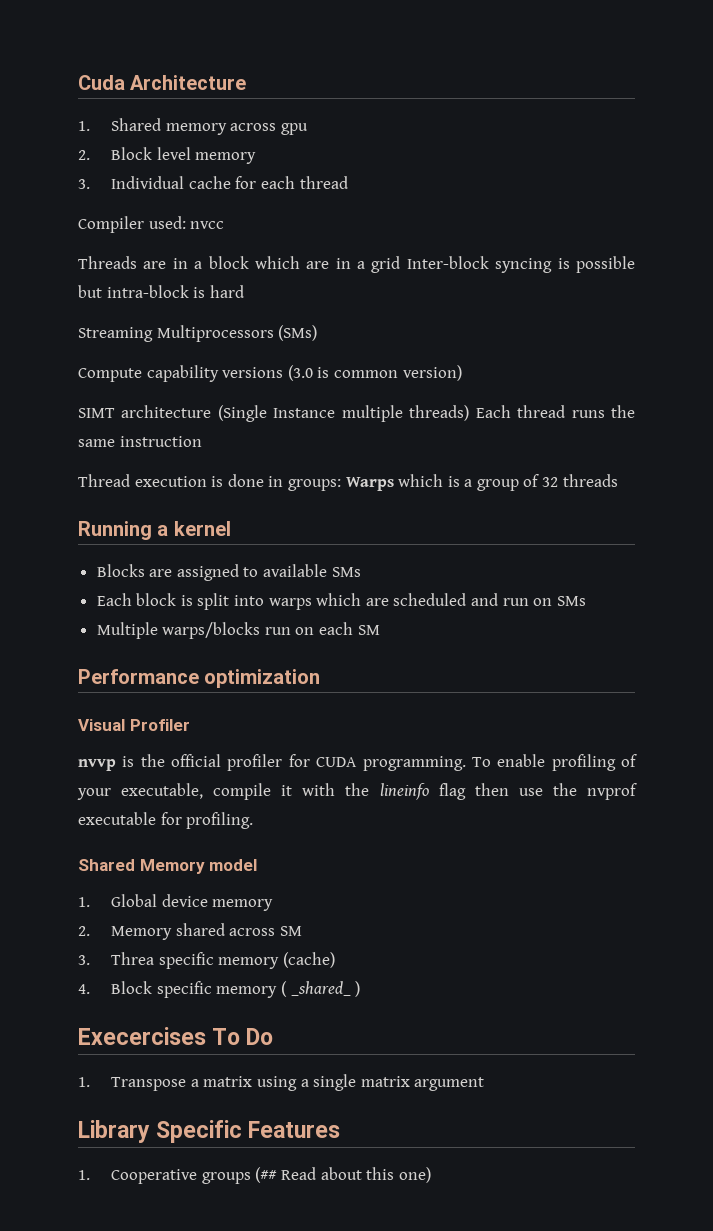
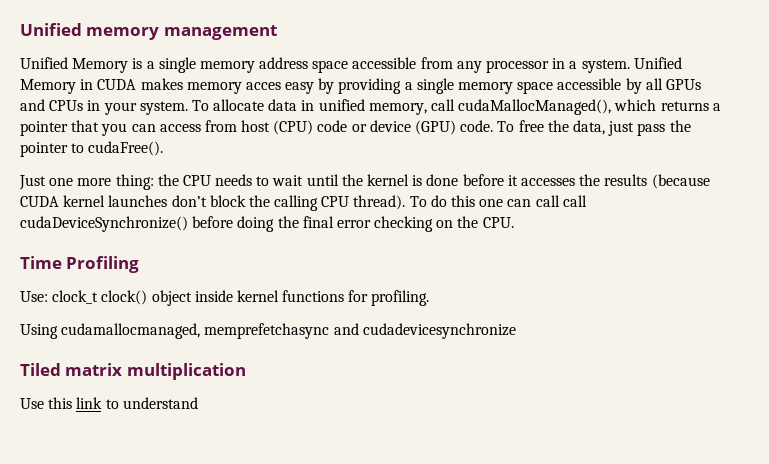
[78,75,247,90] [78,118,308,135] [78,147,257,164] [78,176,348,189] [78,216,225,233] [78,256,635,273] [78,285,244,298] [78,325,318,342] [78,365,462,382] [78,405,635,422] [78,436,202,447] [78,474,618,491] [78,521,231,540] [96,564,361,581] [96,593,586,610] [96,622,380,639] [78,669,321,688] [78,719,190,731] [78,754,638,771] [77,783,637,800] [78,812,254,829] [78,859,258,874] [78,894,274,911] [78,923,302,940] [78,952,335,969] [78,981,361,998] [78,1027,274,1045] [78,1074,485,1091] [78,1120,341,1143] [78,1167,431,1184] Cuda Architecture // 1. Shared memory across gpu // 2. Block level memory // 3. Individual cache for each thread // Compiler used: nvcc // Threads are in a block which are in a grid Inter-block syncing is possible but intra-block is hard // Streaming Multiprocessors (SMs) // Compute capability versions (3.0 is common version) // SIMT architecture (Single Instance multiple threads) Each thread runs the same instruction // Thread execution is done in groups: Warps which is a group of 32 threads // Running a kernel // Blocks are assigned to available SMs // Each block is split into warps which are scheduled and run on SMs // Multiple warps/blocks run on each SM // Performance optimization // Visual Profiler // nvvp is the official profiler for CUDA programming. To enable profiling of your executable, compile it with the lineinfo flag then use the nvprof executable for profiling. // Shared Memory model // 1. Global device memory // 2. Memory shared across SM // 3. Threa specific memory (cache) // 4. Block specific memory ( _shared_ ) // Execercises To Do // 1. Transpose a matrix using a single matrix argument // Library Specific Features // 1. Cooperative groups (## Read about this one) -> [20,23,277,40] [20,57,682,73] [20,78,701,94] [20,99,721,115] [20,120,691,136] [20,141,164,157] [19,174,710,190] [20,195,587,211] [20,216,514,232] [20,256,140,273] [20,290,430,306] [20,323,516,339] [20,363,246,380] [20,397,198,409] Unified memory management // Unified Memory is a single memory address space accessible from any processor in a system. Unified Memory in CUDA makes memory acces easy by providing a single memory space accessible by all GPUs and CPUs in your system. To allocate data in unified memory, call cudaMallocManaged(), which returns a pointer that you can access from host (CPU) code or device (GPU) code. To free the data, just pass the pointer to cudaFree(). // Just one more thing: the CPU needs to wait until the kernel is done before it accesses the results (because CUDA kernel launches don’t block the calling CPU thread). To do this one can call call cudaDeviceSynchronize() before doing the final error checking on the CPU. // Time Profiling // Use: clock_t clock() object inside kernel functions for profiling. // Using cudamallocmanaged, memprefetchasync and cudadevicesynchronize // Tiled matrix multiplication // Use this link to understand

